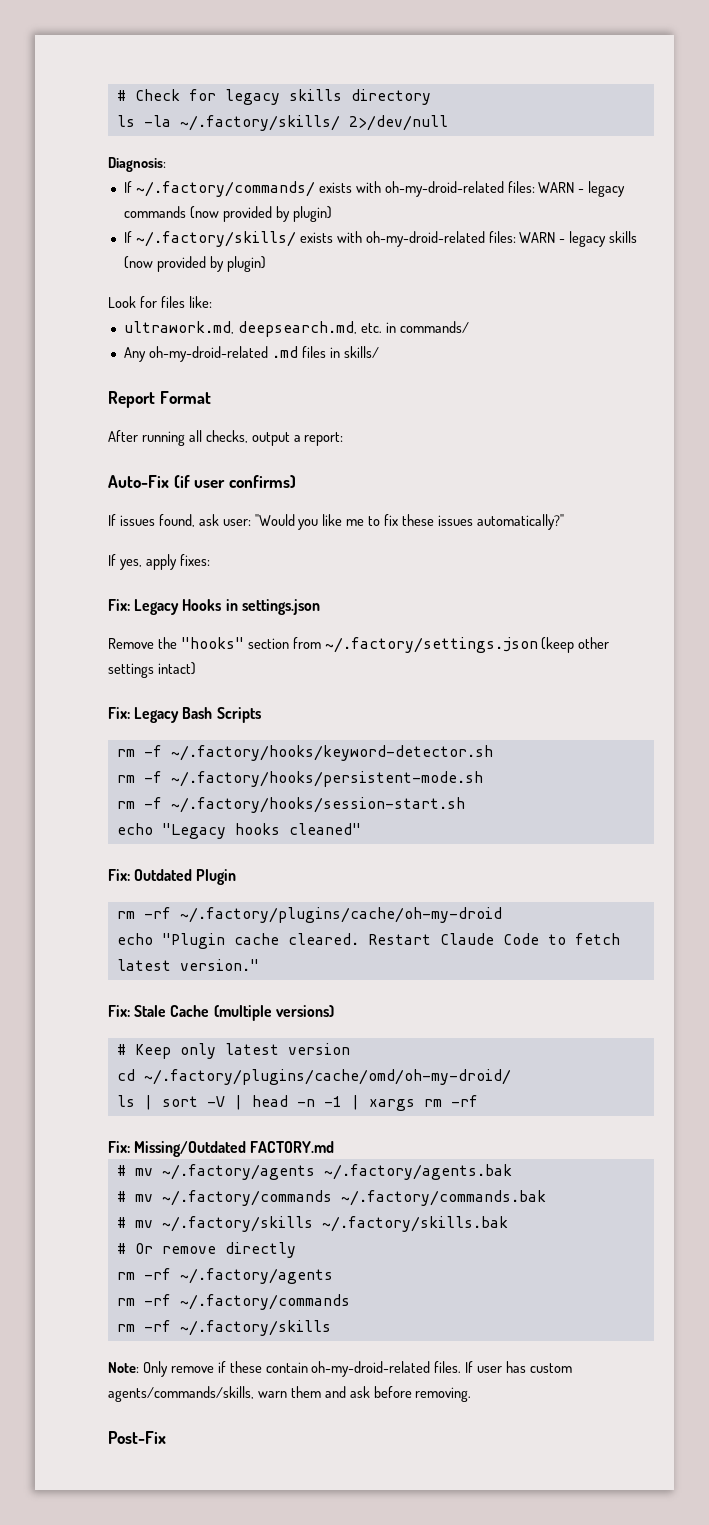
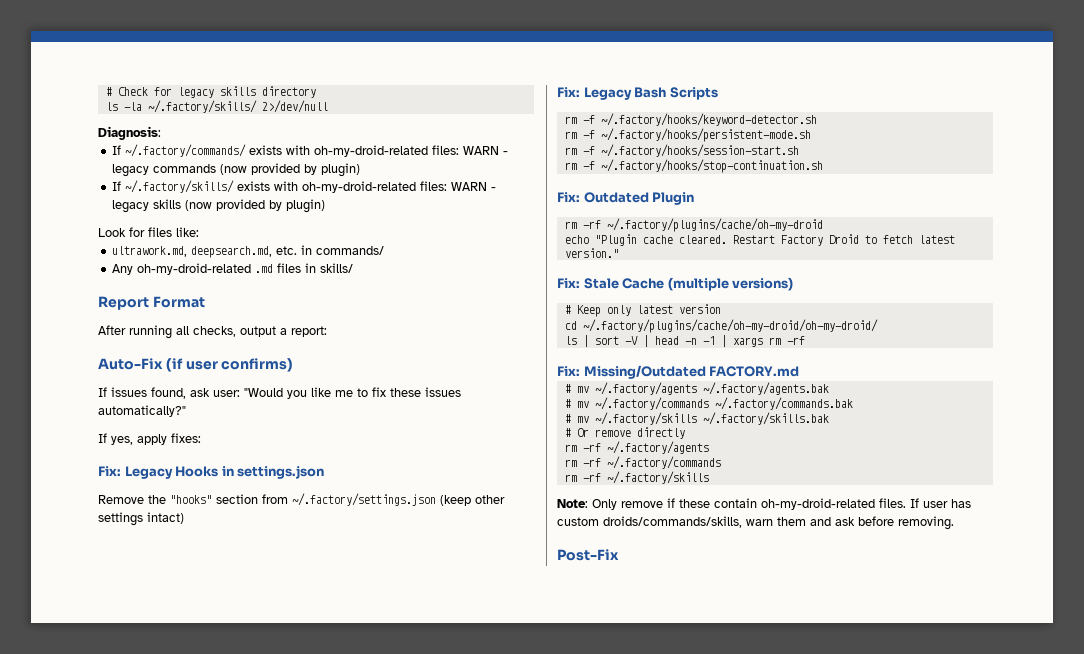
[116,823,361,839] echo "Legacy hooks cleaned" -> [564,159,823,173] rm -f ~/.factory/hooks/stop-continuation.sh
[439,933,539,945] Claude Code -> [780,234,859,246] Factory Droid
[143,1069,511,1085] ~/.factory/plugins/cache/omd/oh-my-droid/ -> [582,319,878,333] ~/.factory/plugins/cache/oh-my-droid/oh-my-droid/
[108,1386,254,1402] agents/commands/skills, -> [603,516,742,528] droids/commands/skills,

